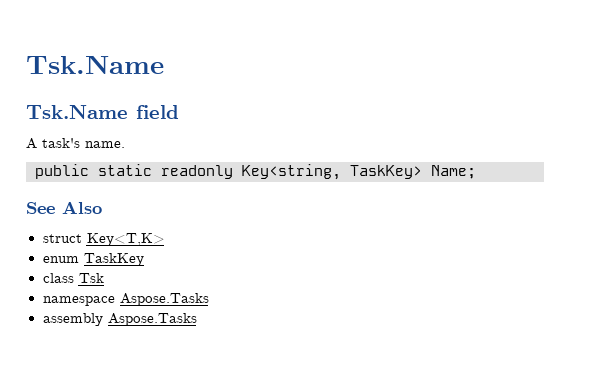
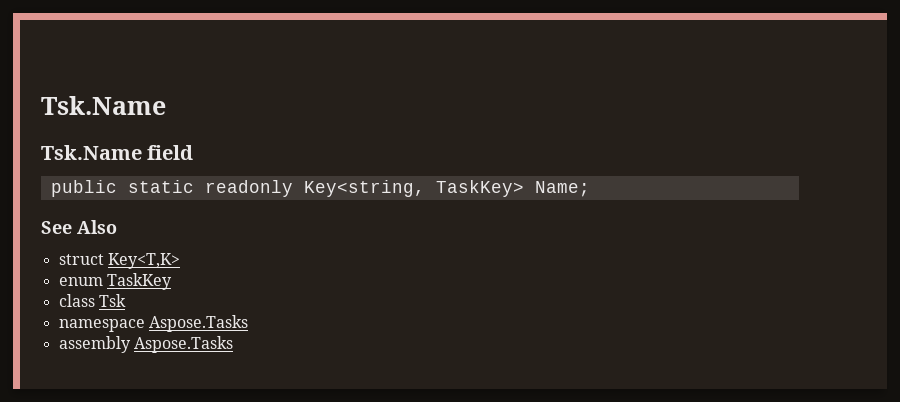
[26,138,125,149] // A task's name. -> (194, 152) none

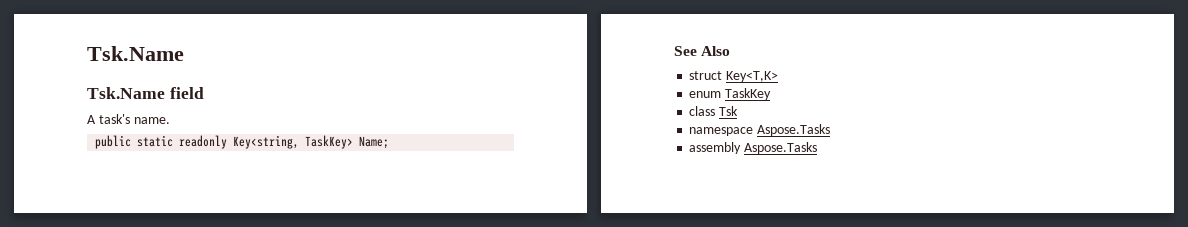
(194, 152) none -> [87,114,170,124] // A task's name.

